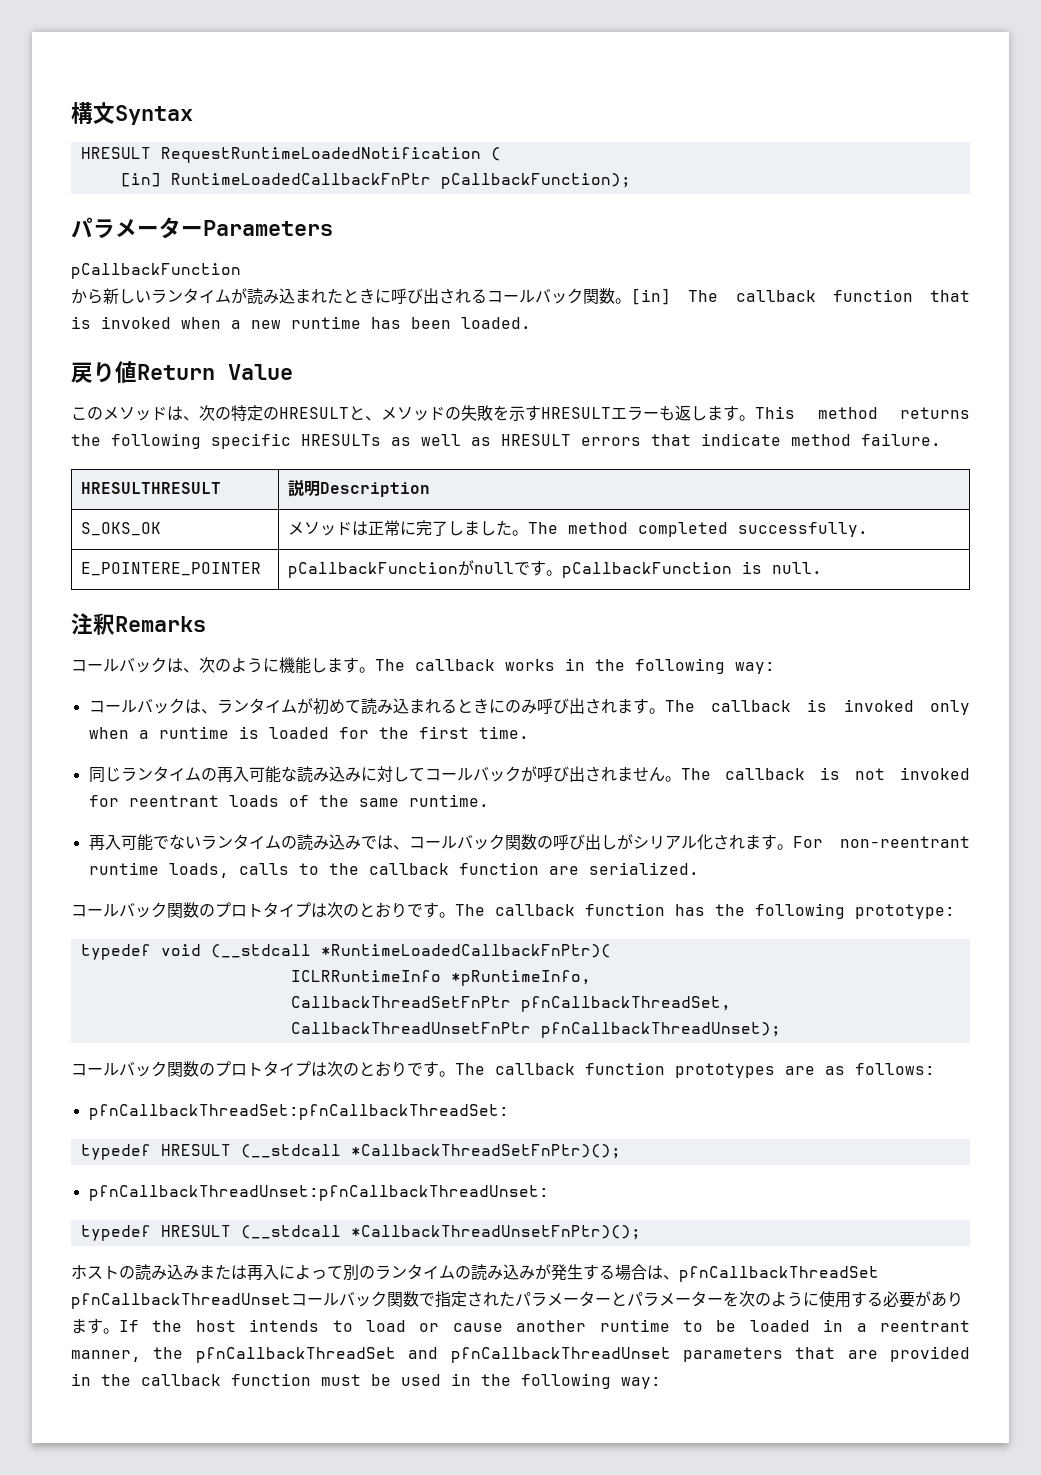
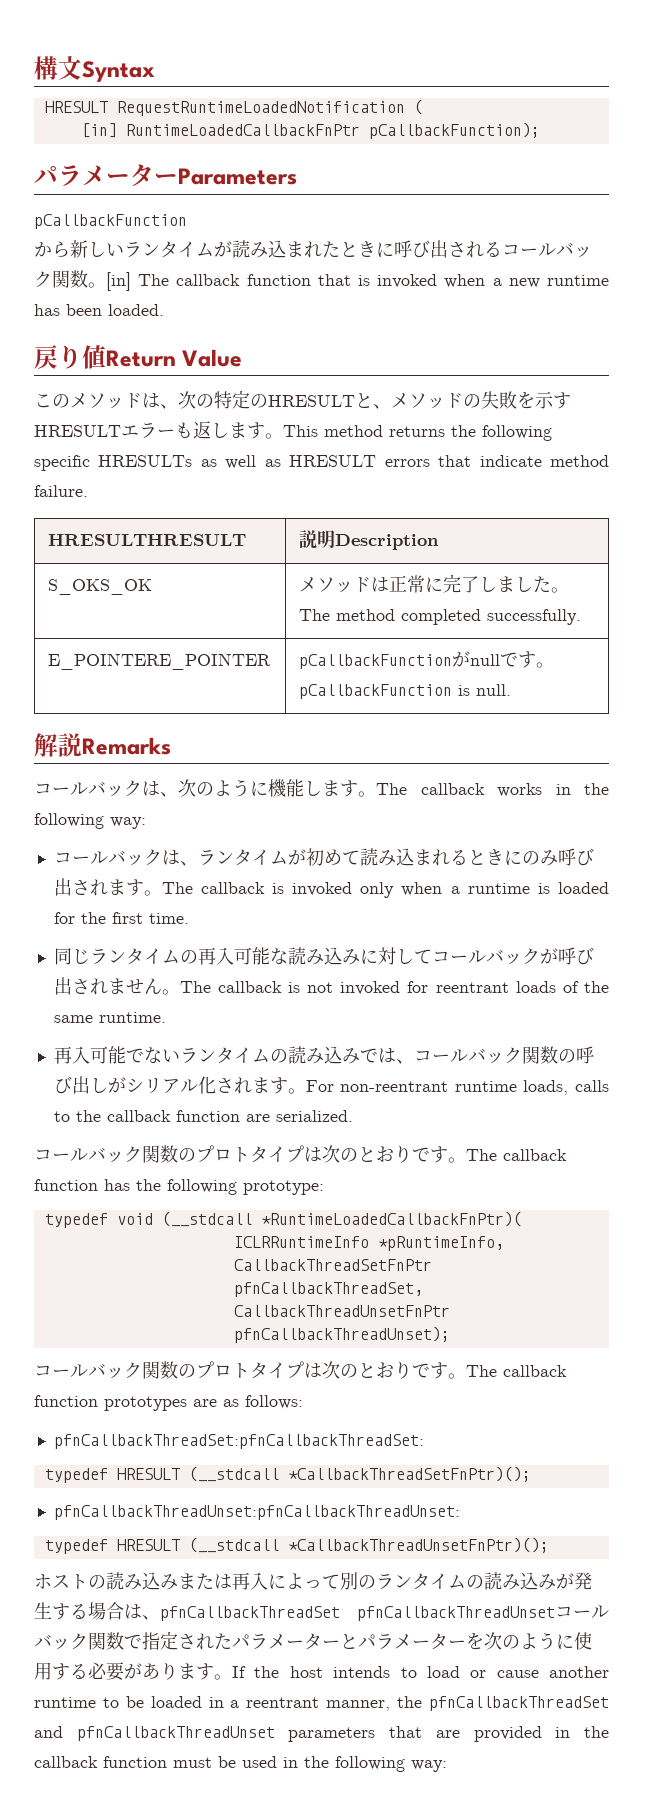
[71,613,115,635] 注釈 -> [34,733,82,757] 解説

